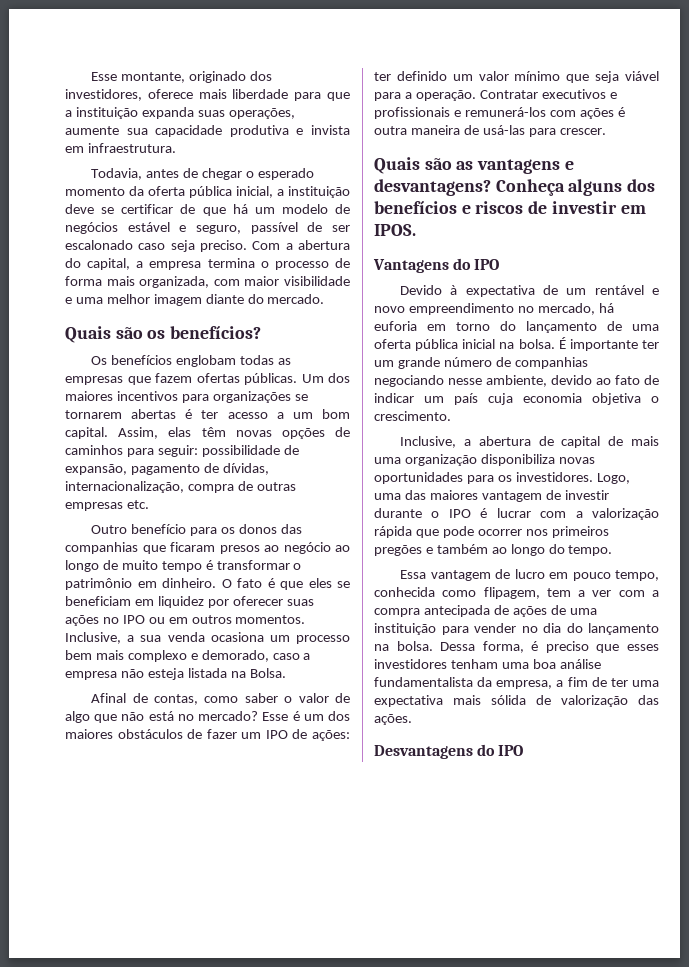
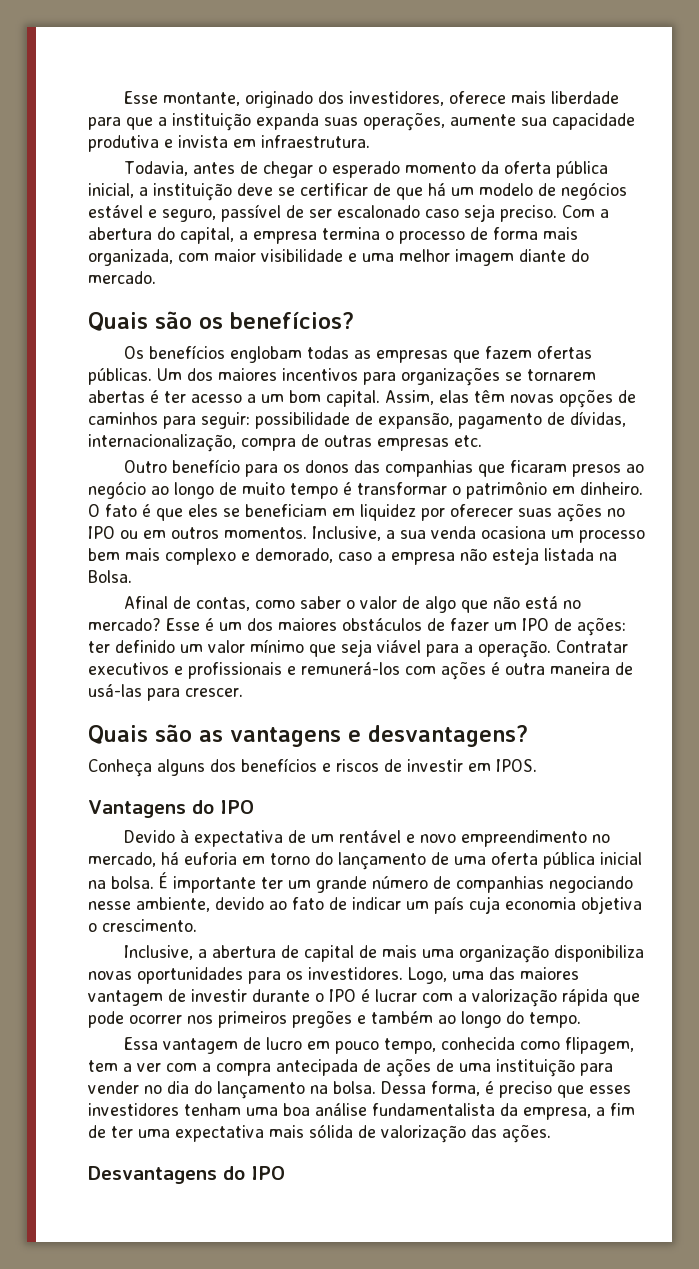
(491, 187) none -> (528, 736) //

